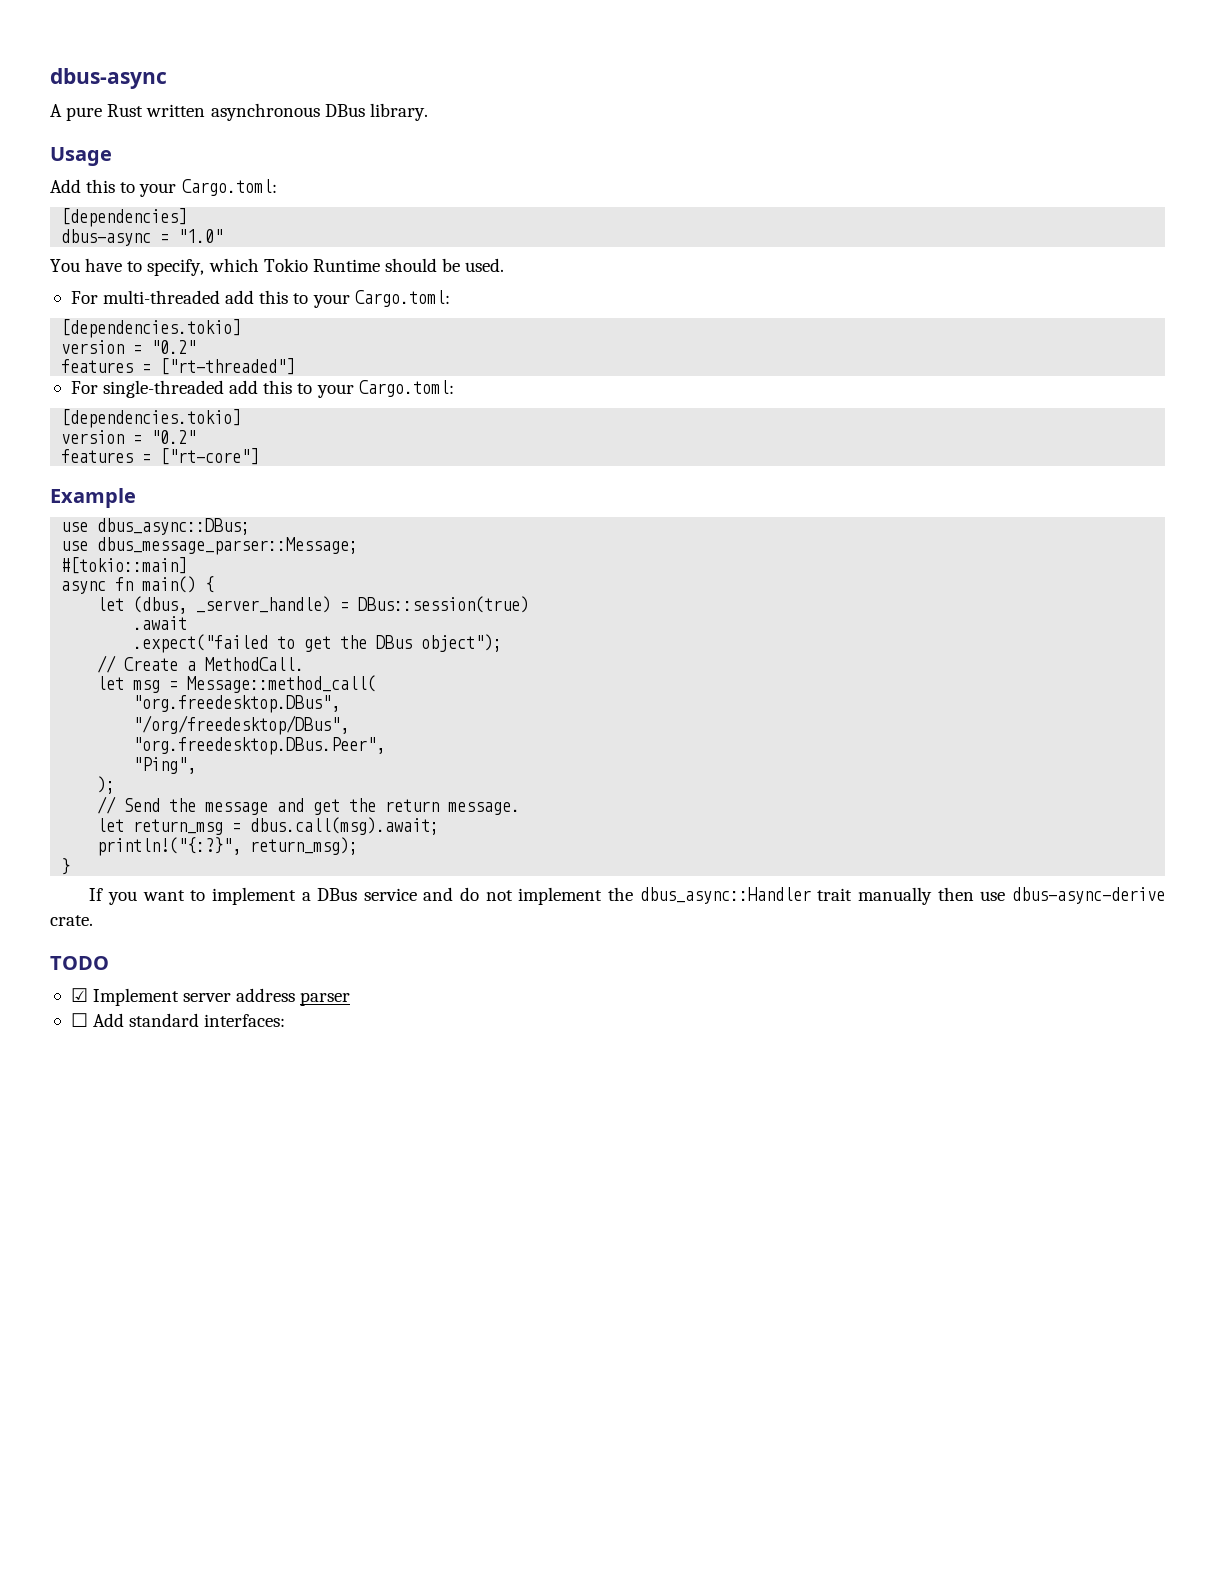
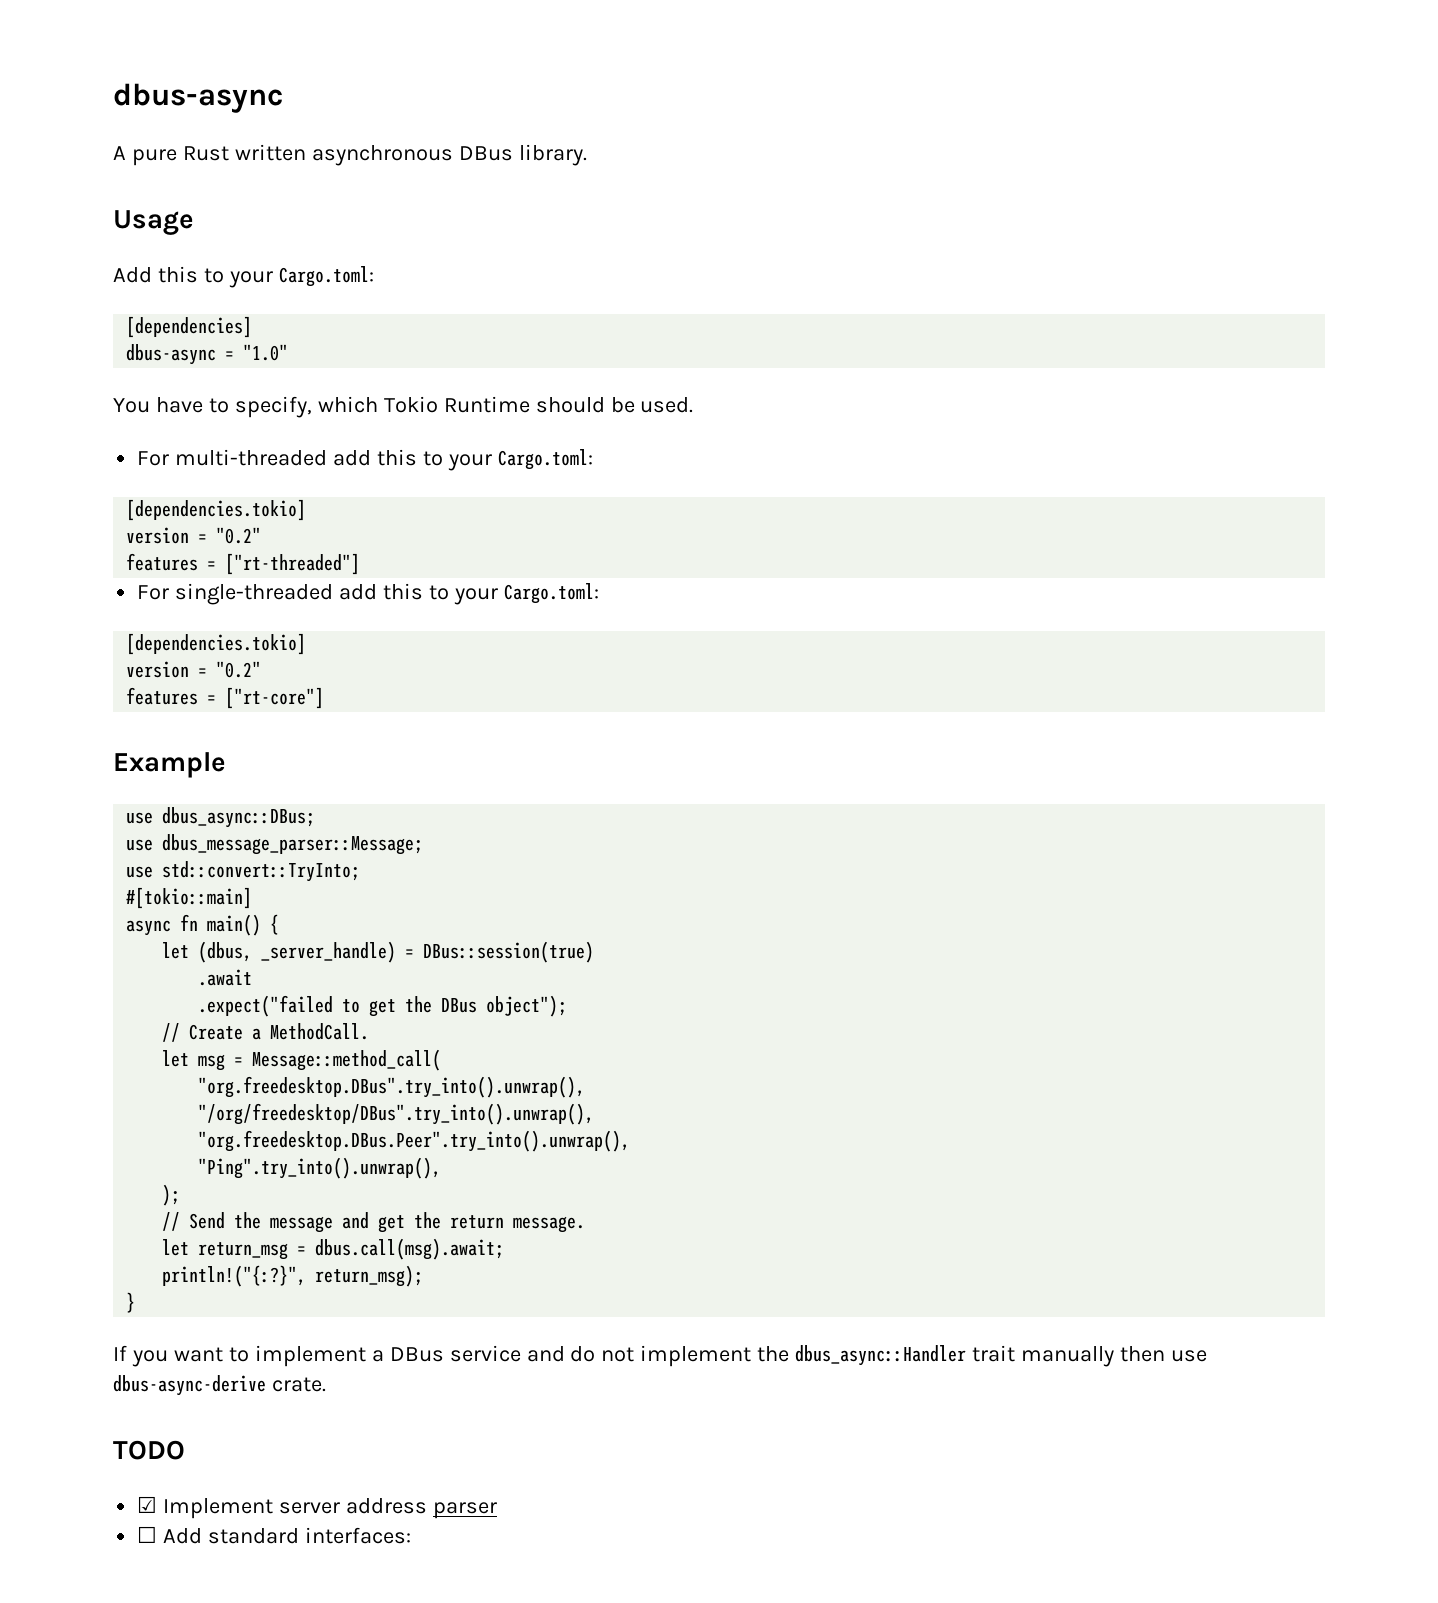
(359, 546) none -> [126,861,361,882] // use std::convert::TryInto;
[133,695,341,713] [133,715,350,735] [133,737,386,755] [133,757,197,774] "org.freedesktop.DBus", // "/org/freedesktop/DBus", // "org.freedesktop.DBus.Peer", // "Ping", -> [198,1076,586,1098] [198,1103,595,1125] [198,1130,631,1152] [198,1157,442,1179] "org.freedesktop.DBus".try_into().unwrap(), // "/org/freedesktop/DBus".try_into().unwrap(), // "org.freedesktop.DBus.Peer".try_into().unwrap(), // "Ping".try_into().unwrap(),

